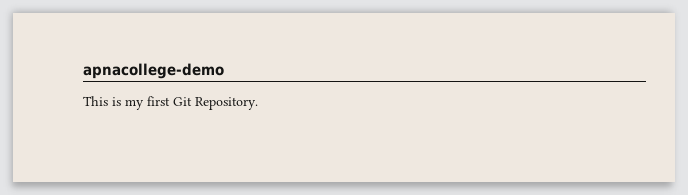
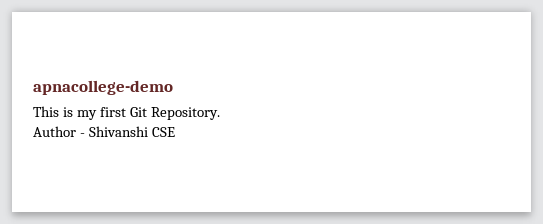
(258, 103) none -> [33,126,175,137] // Author - Shivanshi CSE

